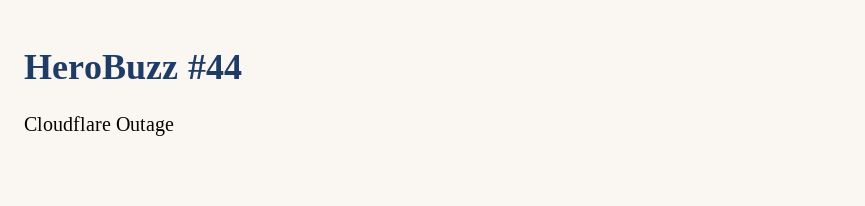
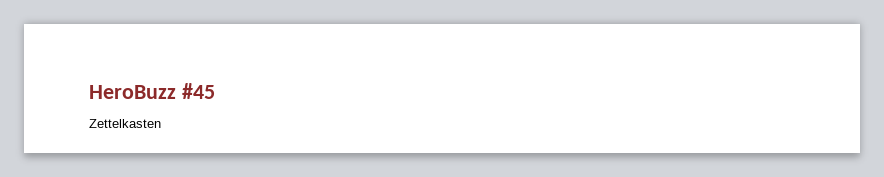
[187,55,242,79] [24,116,175,136] #44 // Cloudflare Outage -> [181,83,215,99] [89,119,161,128] #45 // Zettelkasten

